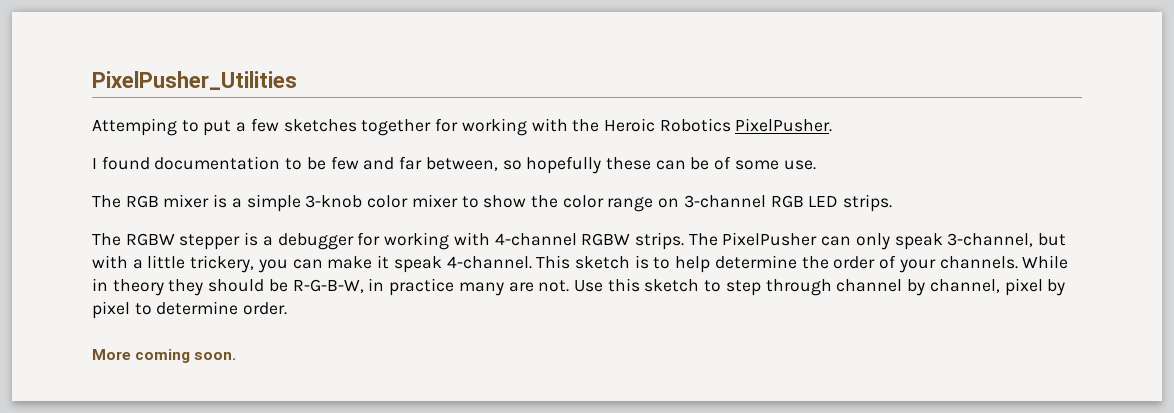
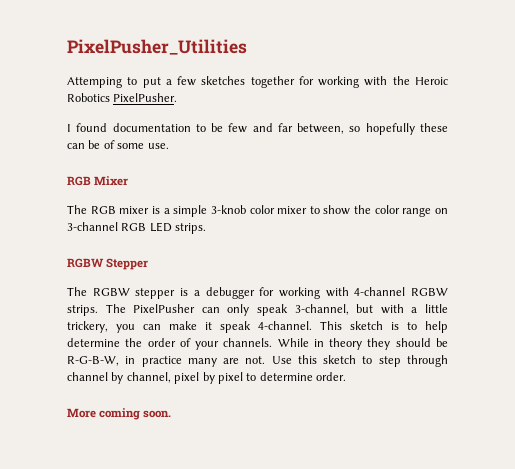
(816, 165) none -> [67,176,129,186] // RGB Mixer
(893, 203) none -> [67,258,149,270] // RGBW Stepper

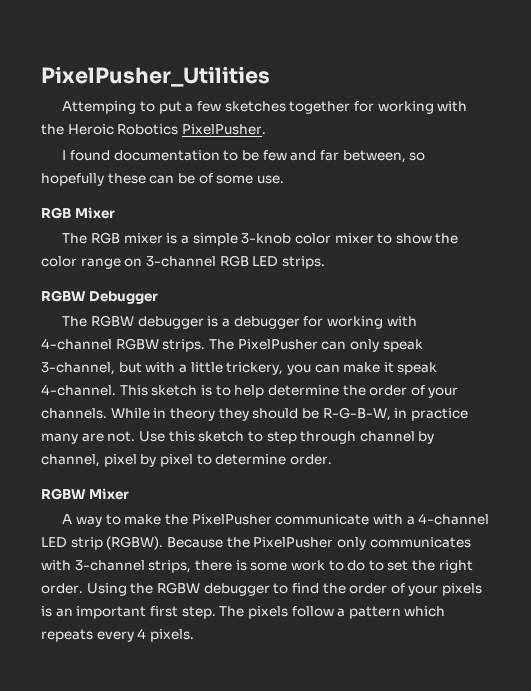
[106,258,149,270] Stepper -> [88,291,158,304] Debugger
[135,288,176,299] stepper -> [137,316,204,329] debugger
[67,408,172,420] More coming soon. -> [41,488,129,500] [62,513,490,527] [41,536,471,550] [41,560,473,573] [41,582,483,596] [41,606,446,619] [41,628,194,642] RGBW Mixer // A way to make the PixelPusher communicate with a 4-channel LED strip (RGBW). Because the PixelPusher only communicates with 3-channel strips, there is some work to do to set the right order. Using the RGBW debugger to find the order of your pixels is an important first step. The pixels follow a pattern which repeats every 4 pixels.

